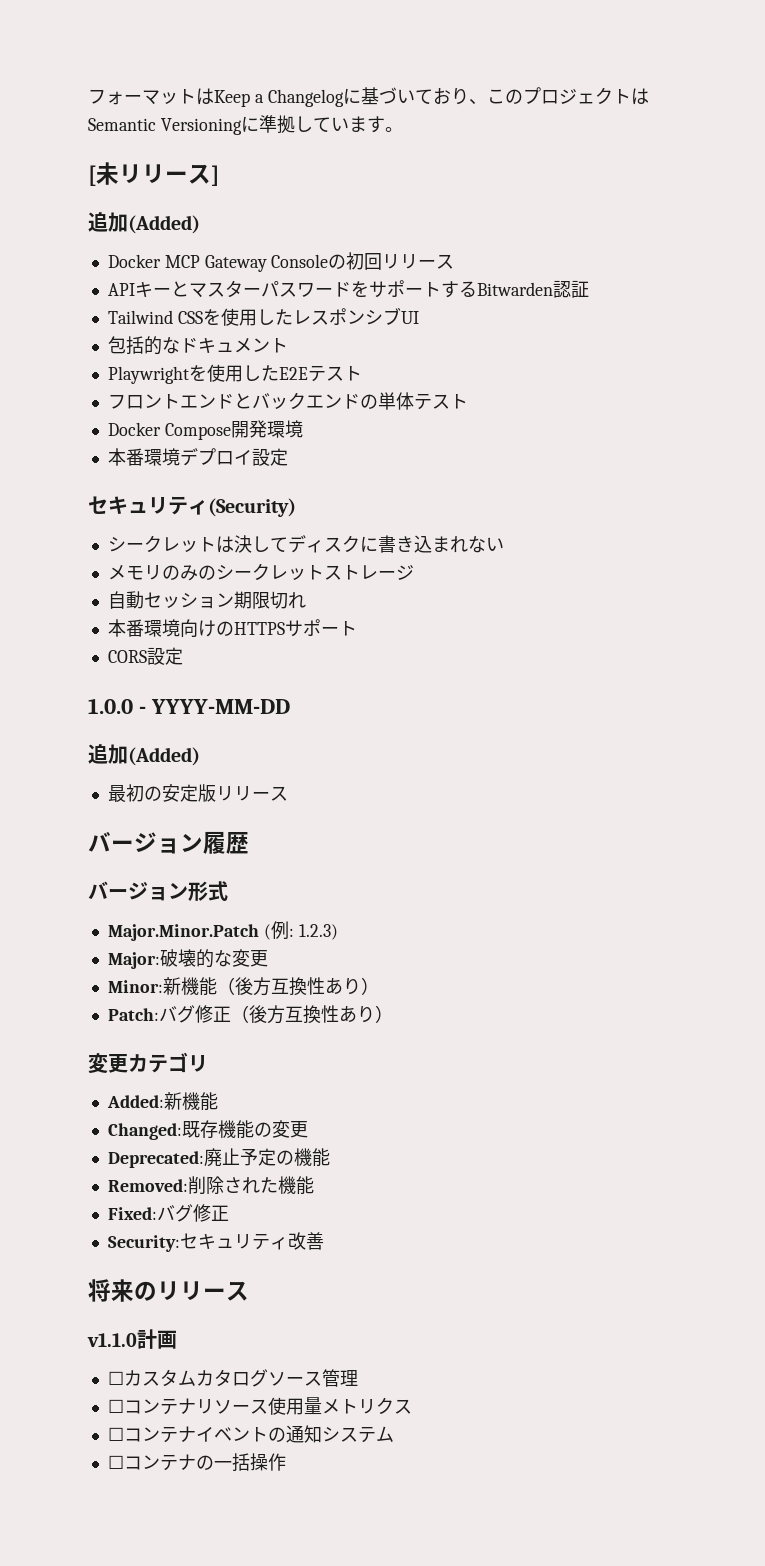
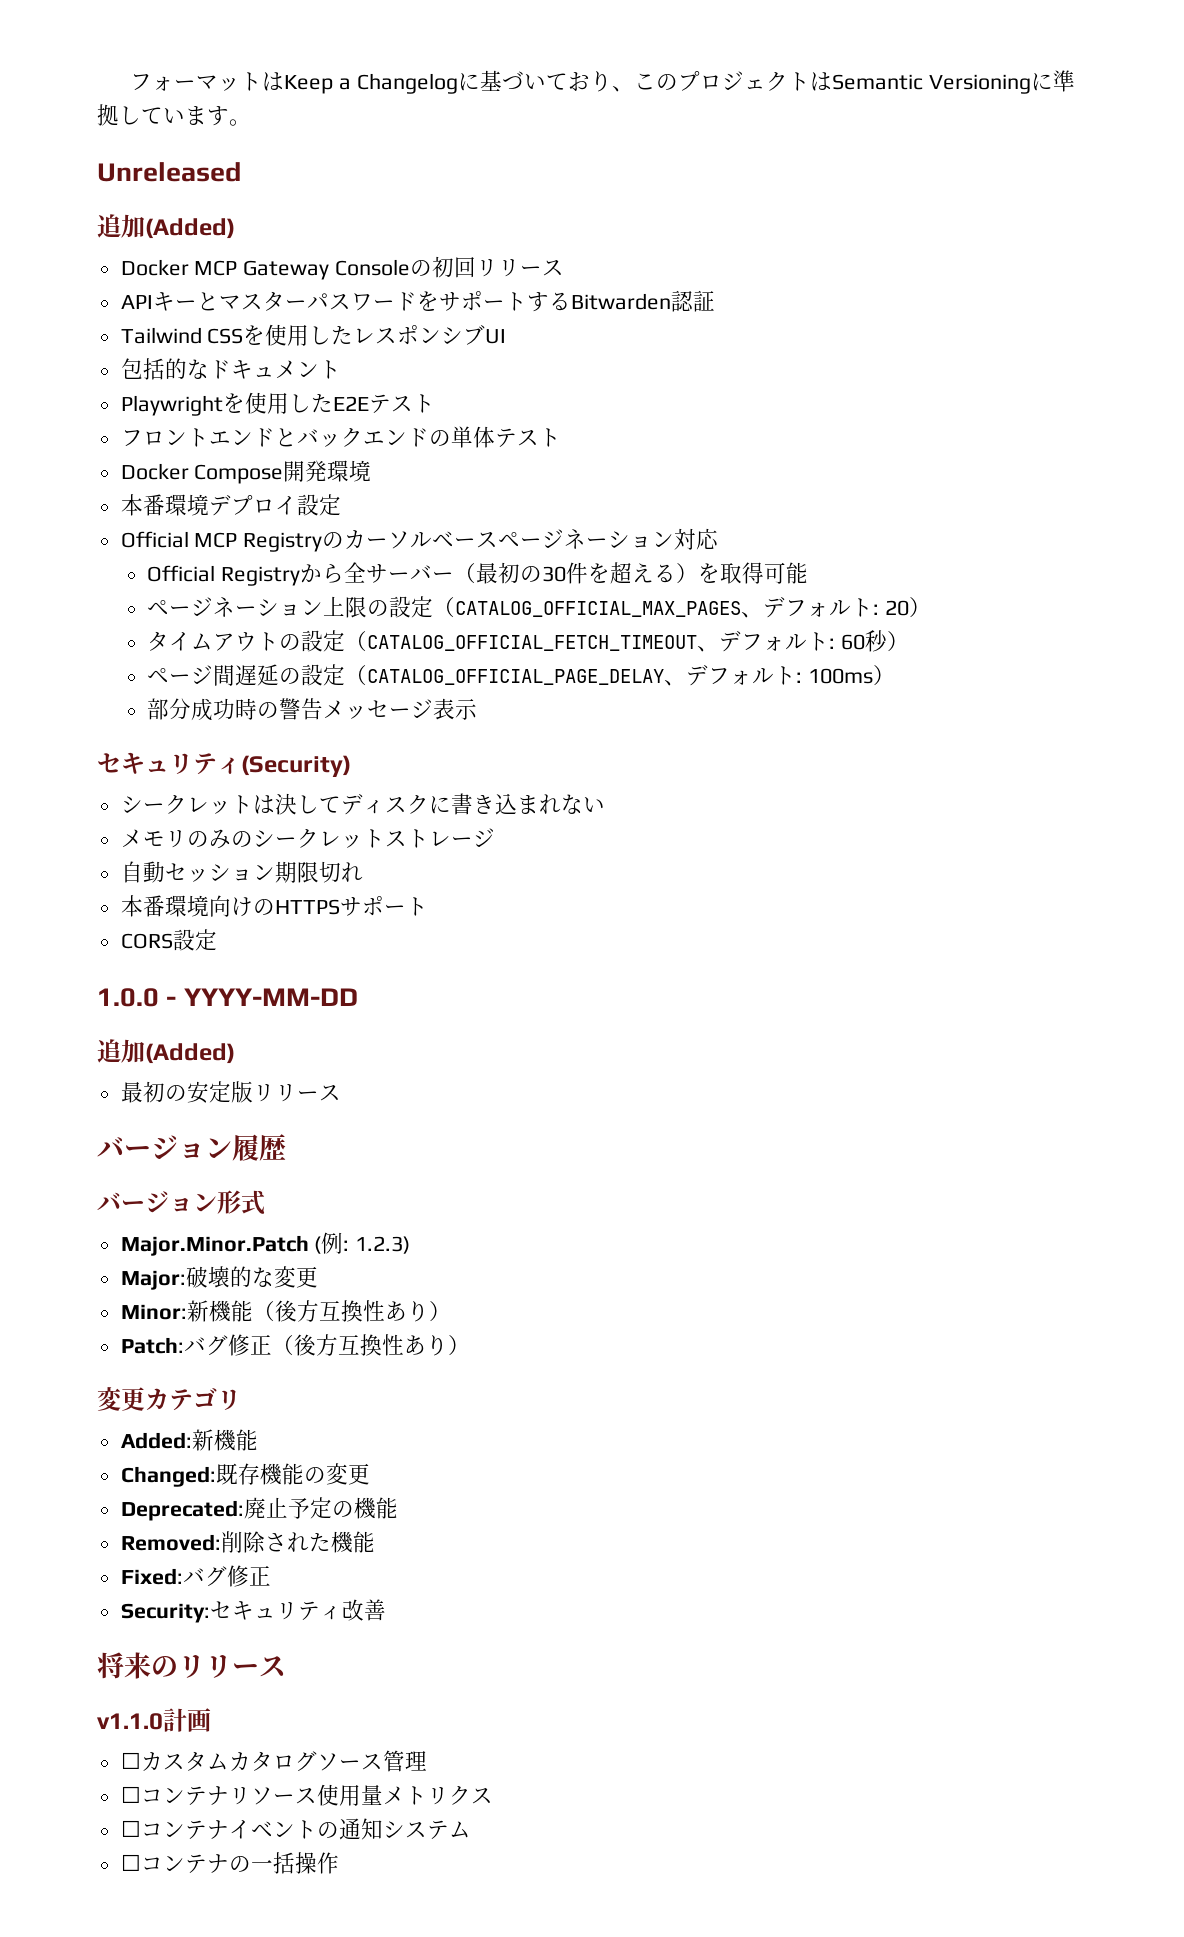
[88,162,219,186] [未リリース] -> [97,162,241,182] Unreleased
(288, 457) none -> [120,528,720,552] [147,562,809,586] [147,596,932,618] [147,630,910,652] [147,664,896,686] [147,698,478,721] // Official MCP Registryのカーソルベースページネーション対応 // Official Registryから全サーバー（最初の30件を超える）を取得可能 // ページネーション上限の設定（CATALOG_OFFICIAL_MAX_PAGES、デフォルト: 20） // タイムアウトの設定（CATALOG_OFFICIAL_FETCH_TIMEOUT、デフォルト: 60秒） // ページ間遅延の設定（CATALOG_OFFICIAL_PAGE_DELAY、デフォルト: 100ms） // 部分成功時の警告メッセージ表示

